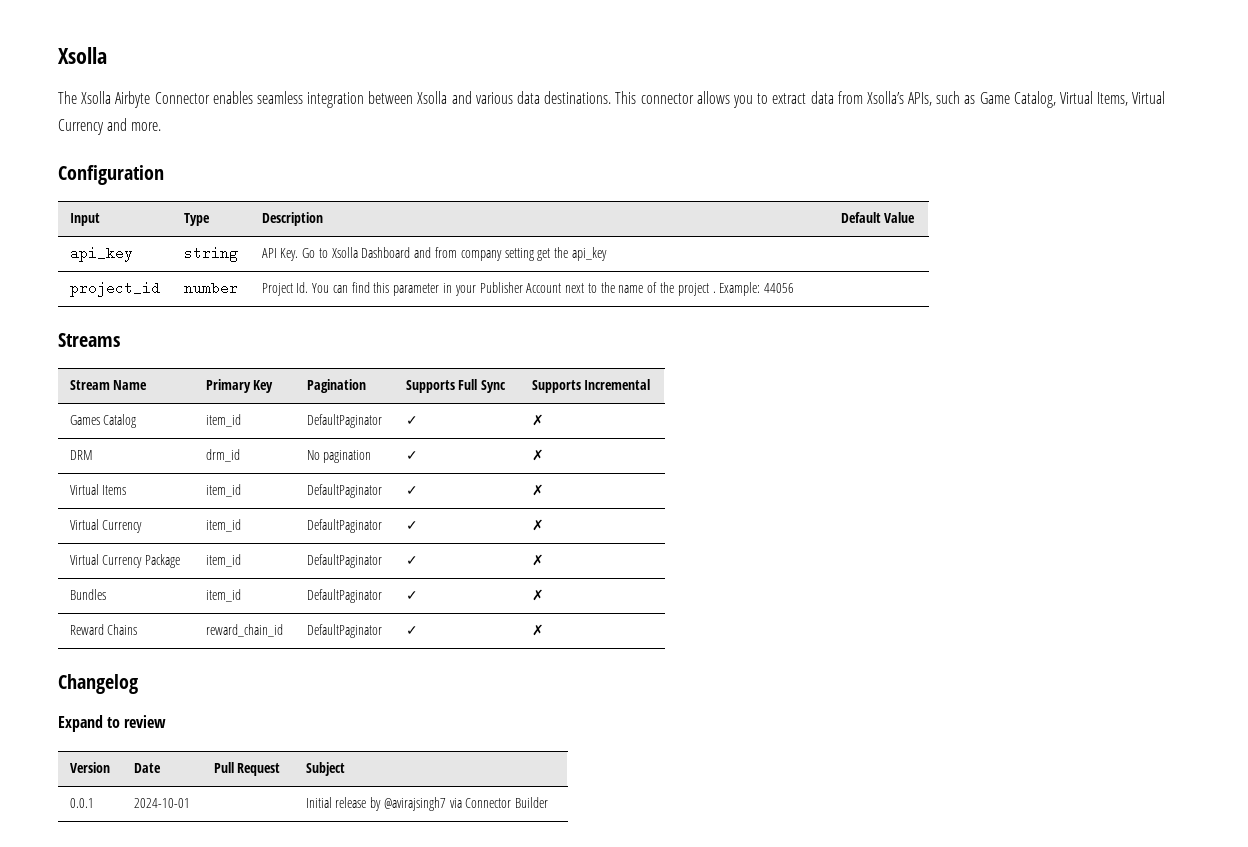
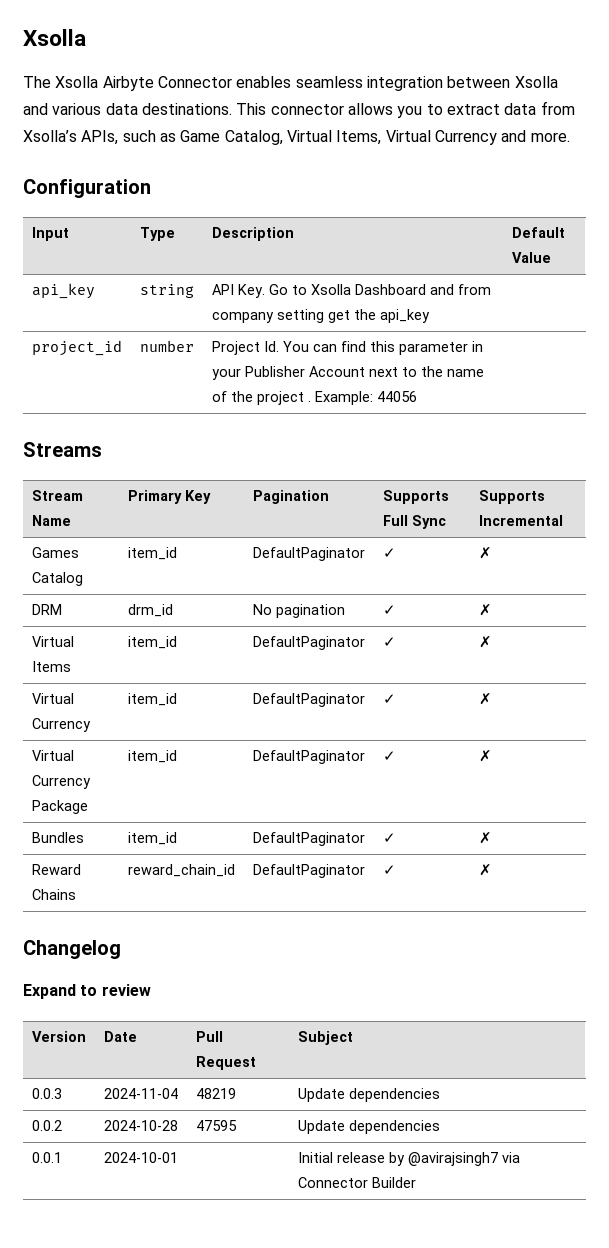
(345, 769) none -> [31,1088,62,1099] [103,1088,178,1099] [195,1088,236,1099] [297,1088,440,1102] [31,1120,62,1131] [103,1120,178,1131] [195,1120,237,1131] [297,1120,440,1134] // 0.0.3 | 2024-11-04 | 48219 | Update dependencies // 0.0.2 | 2024-10-28 | 47595 | Update dependencies

